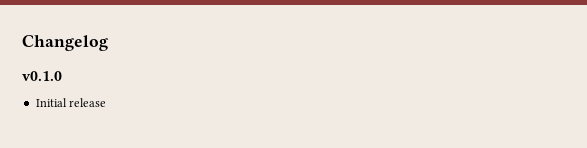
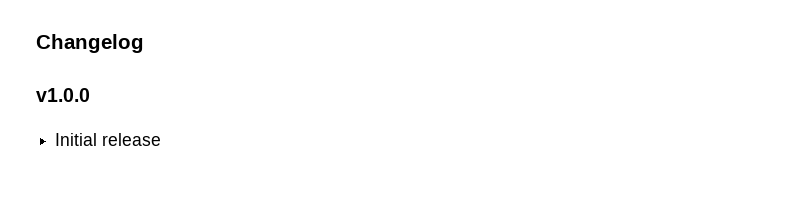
[22,71,62,81] v0.1.0 -> [36,88,90,102] v1.0.0

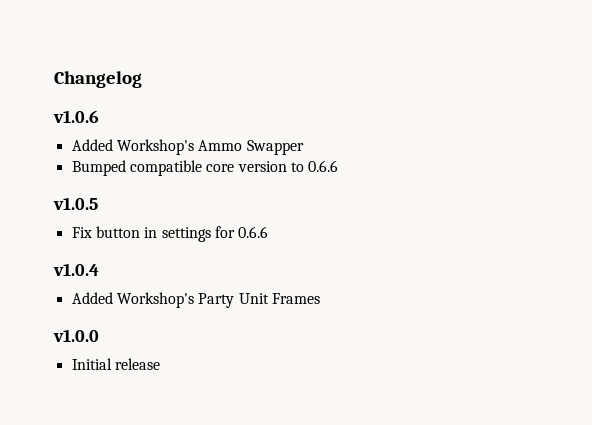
(144, 43) none -> [53,110,99,123] [71,139,304,155] [71,160,339,176] [53,197,98,210] [71,226,269,242] [53,263,99,276] [71,292,320,308] // v1.0.6 // Added Workshop's Ammo Swapper // Bumped compatible core version to 0.6.6 // v1.0.5 // Fix button in settings for 0.6.6 // v1.0.4 // Added Workshop's Party Unit Frames

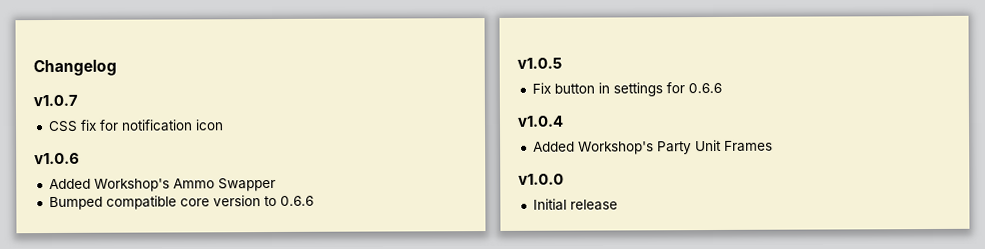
(142, 79) none -> [33,94,78,107] [47,119,224,133] // v1.0.7 // CSS fix for notification icon

